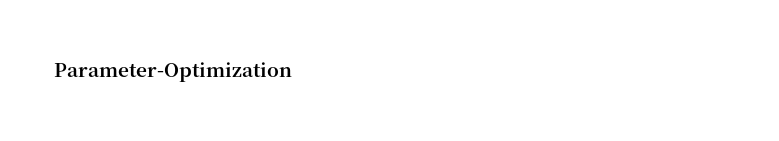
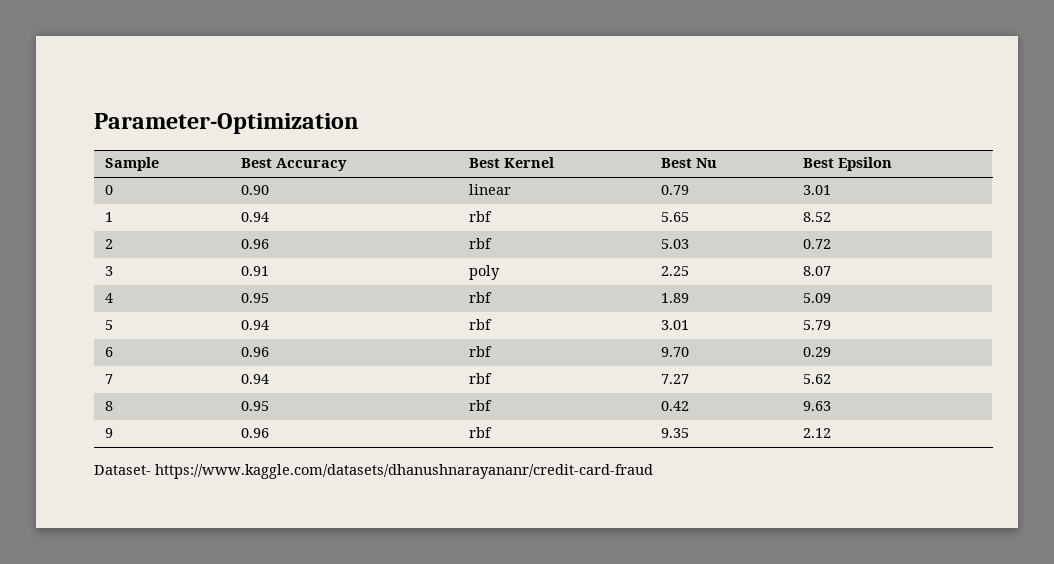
(292, 72) none -> [105,157,160,171] [241,158,348,171] [469,157,555,168] [661,158,718,168] [803,157,893,171] [105,185,114,195] [241,185,270,195] [469,184,512,195] [661,185,690,195] [803,185,832,195] [105,212,114,222] [241,212,270,222] [469,211,493,222] [661,212,690,222] [803,212,832,222] [105,239,114,249] [241,239,270,249] [469,238,493,249] [661,239,690,249] [803,239,832,249] [105,266,114,276] [241,266,270,276] [469,265,501,280] [661,266,690,276] [803,266,832,276] [105,293,114,303] [241,293,270,303] [469,292,493,303] [661,293,690,303] [803,293,832,303] [105,320,114,330] [241,320,270,330] [469,319,493,330] [661,320,690,330] [803,320,832,330] [105,347,114,357] [241,347,270,357] [469,346,493,357] [661,347,690,357] [803,347,832,357] [105,374,114,384] [241,374,270,384] [469,373,493,384] [661,374,690,384] [803,374,832,384] [105,401,114,411] [241,401,270,411] [469,400,493,411] [661,401,690,411] [803,401,832,411] [105,428,114,438] [241,428,270,438] [469,427,493,438] [661,428,690,438] [803,428,832,438] [94,464,653,479] // Sample | Best Accuracy | Best Kernel | Best Nu | Best Epsilon // 0 | 0.90 | linear | 0.79 | 3.01 // 1 | 0.94 | rbf | 5.65 | 8.52 // 2 | 0.96 | rbf | 5.03 | 0.72 // 3 | 0.91 | poly | 2.25 | 8.07 // 4 | 0.95 | rbf | 1.89 | 5.09 // 5 | 0.94 | rbf | 3.01 | 5.79 // 6 | 0.96 | rbf | 9.70 | 0.29 // 7 | 0.94 | rbf | 7.27 | 5.62 // 8 | 0.95 | rbf | 0.42 | 9.63 // 9 | 0.96 | rbf | 9.35 | 2.12 // Dataset- https://www.kaggle.com/datasets/dhanushnarayananr/credit-card-fraud

